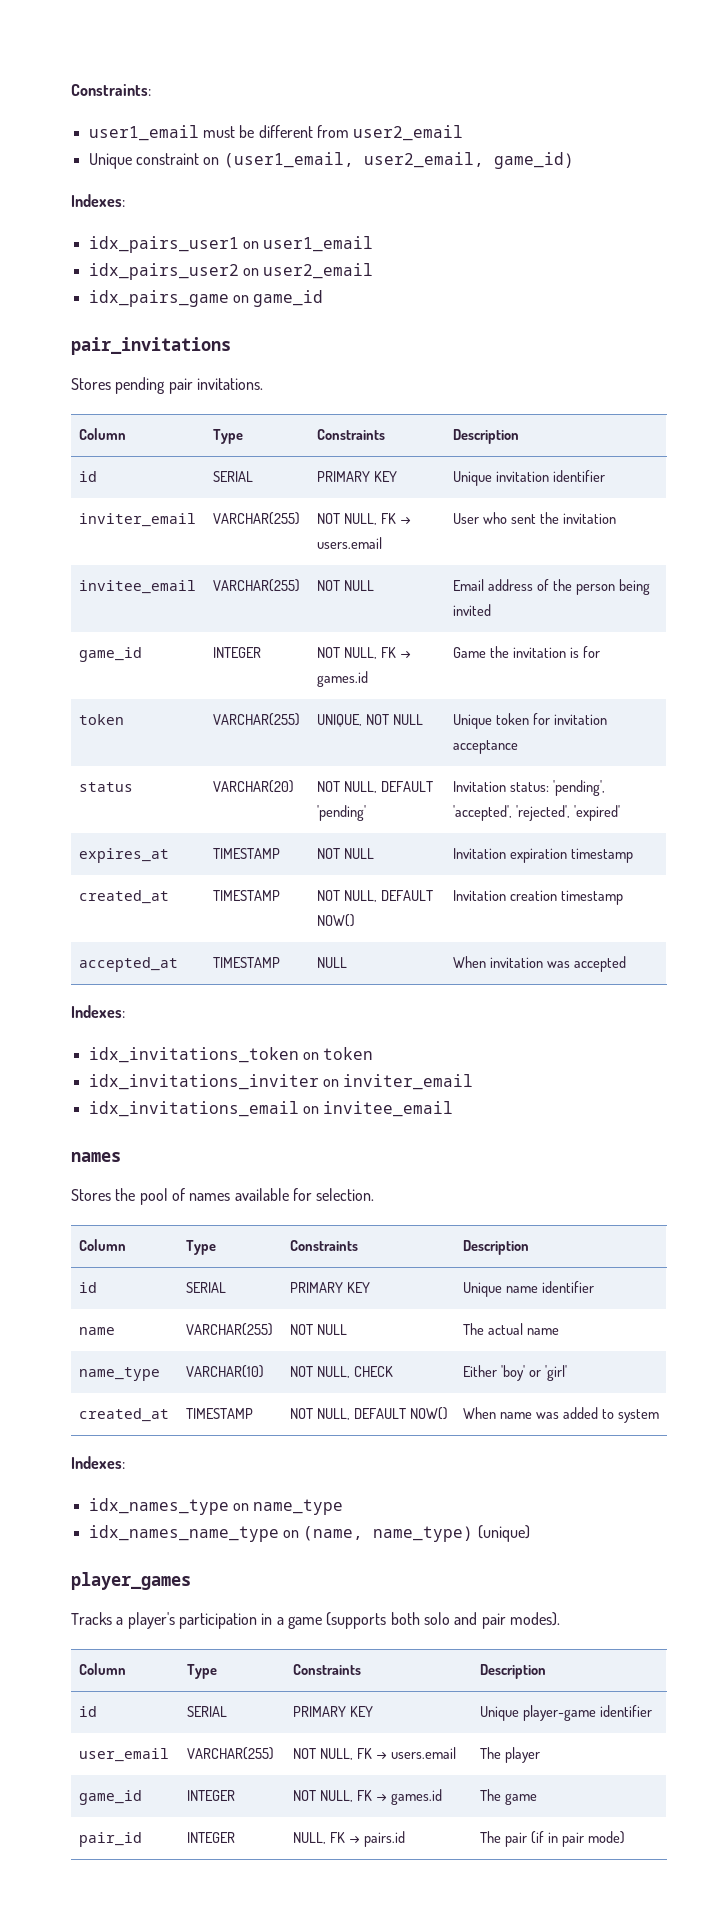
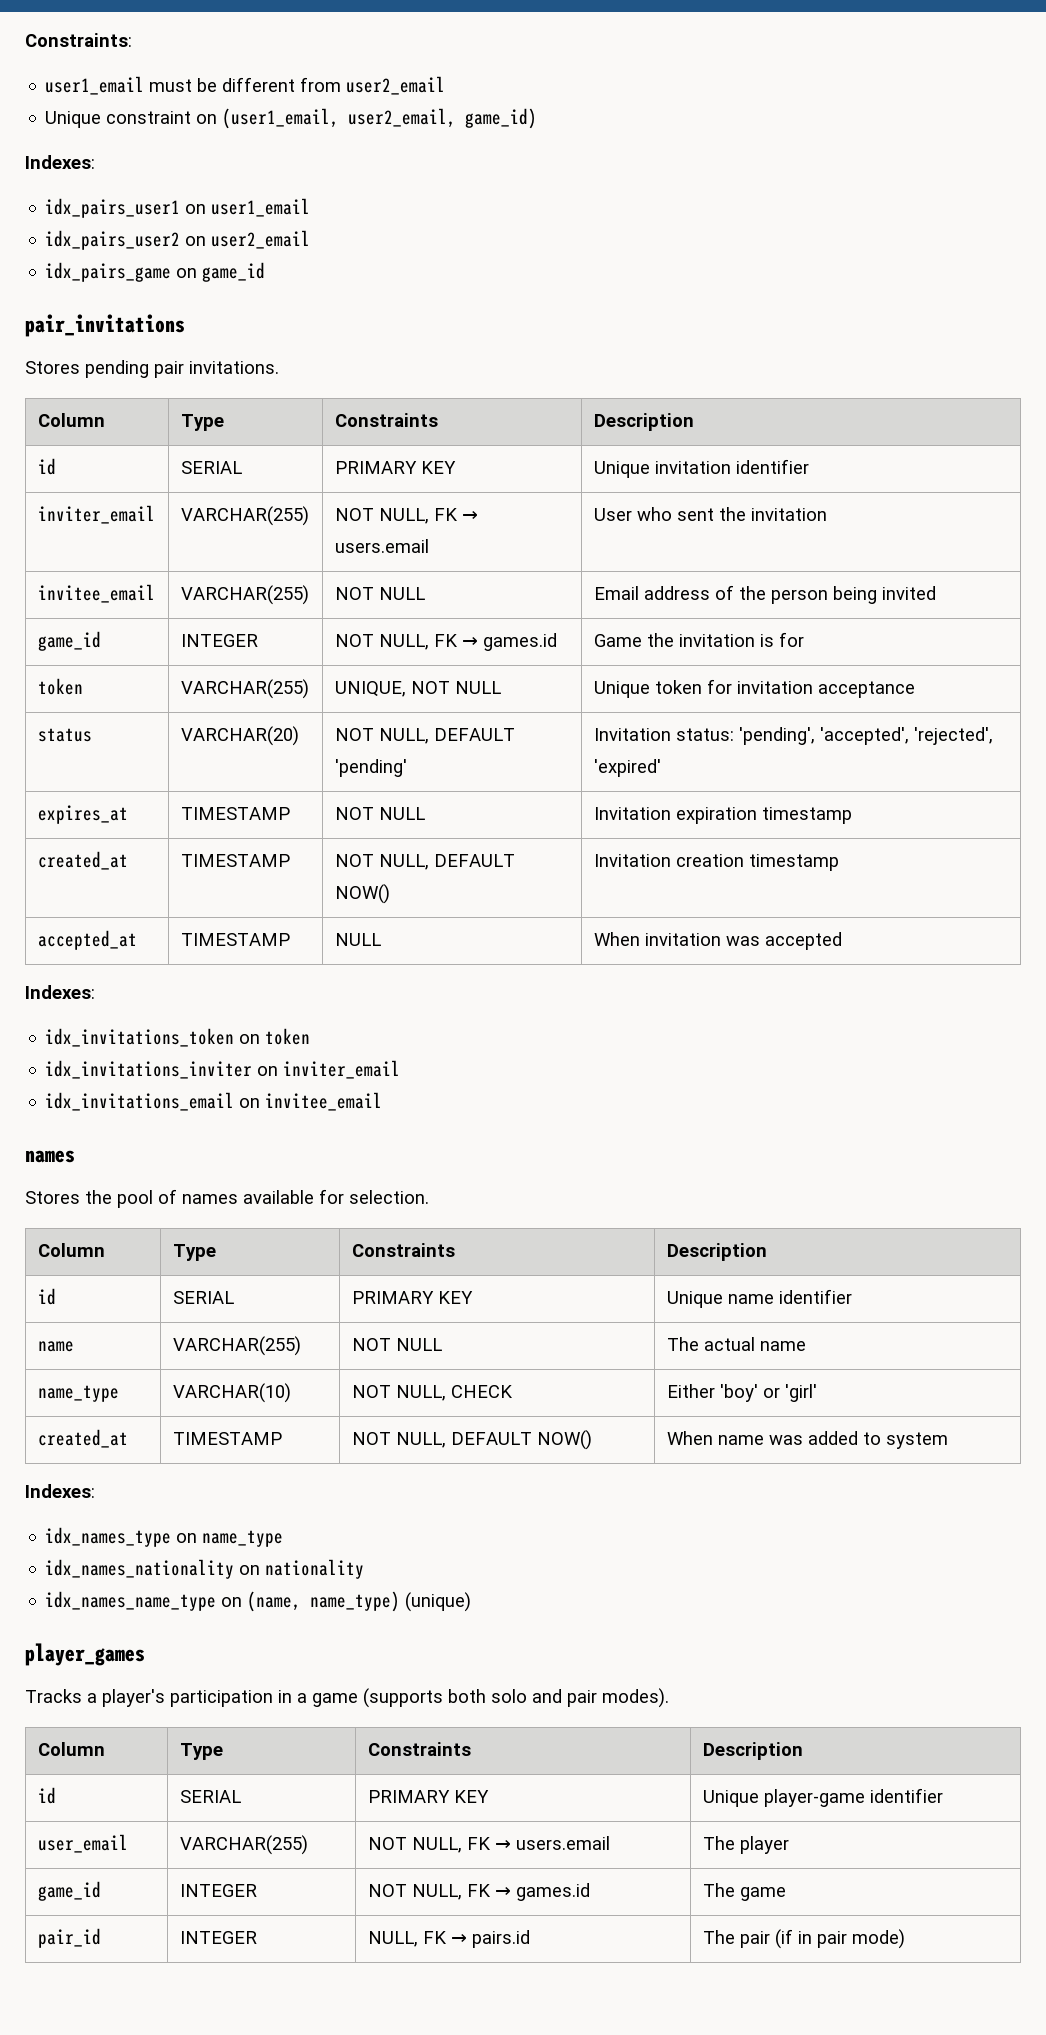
(344, 1507) none -> [45,1559,365,1579] // idx_names_nationality on nationality

